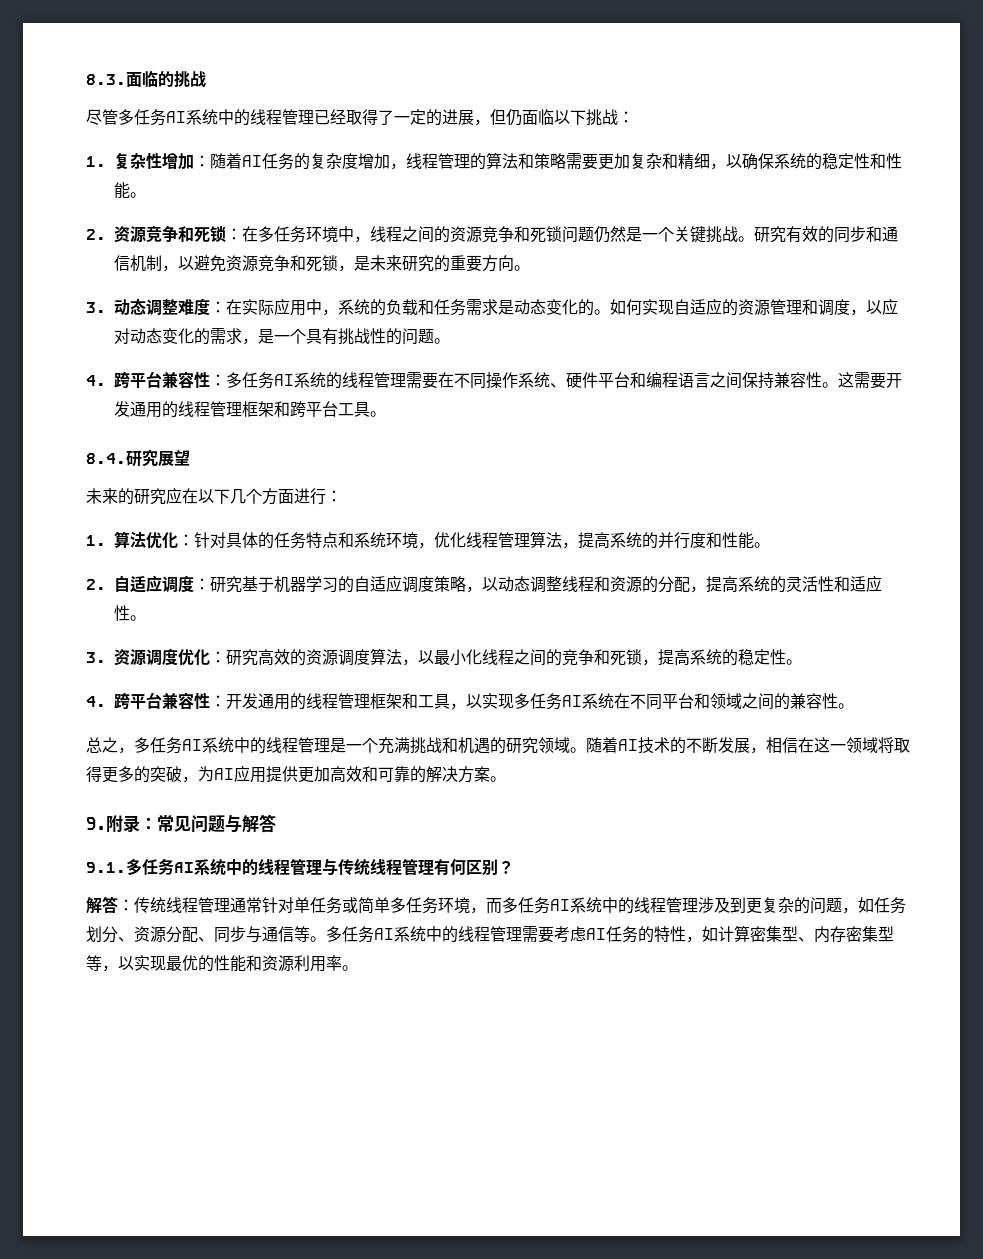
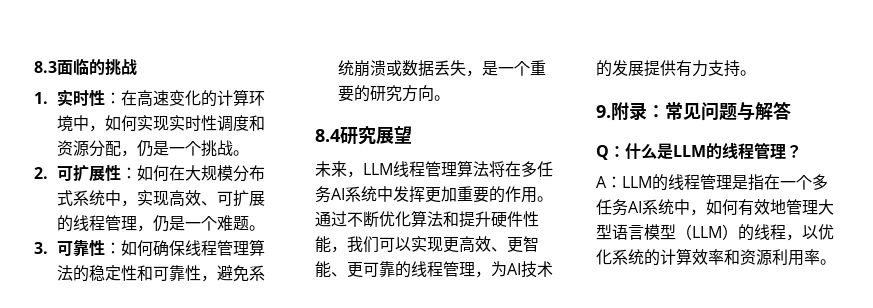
[86,74,126,85] 8.3. -> [34,61,57,73] 8.3
[86,109,634,126] [86,152,902,170] [114,182,146,199] [86,225,898,243] [114,255,530,272] [86,298,898,316] [114,328,450,345] [86,371,902,389] [114,401,386,418] [86,449,190,467] [86,487,342,505] [86,531,770,549] [86,575,882,593] [114,605,146,621] [86,648,802,666] [86,692,854,710] [86,737,910,754] [86,765,490,783] 尽管多任务AI系统中的线程管理已经取得了一定的进展，但仍面临以下挑战： // 1.复杂性增加：随着AI任务的复杂度增加，线程管理的算法和策略需要更加复杂和精细，以确保系统的稳定性和性能。 // 2.资源竞争和死锁：在多任务环境中，线程之间的资源竞争和死锁问题仍然是一个关键挑战。研究有效的同步和通信机制，以避免资源竞争和死锁，是未来研究的重要方向。 // 3.动态调整难度：在实际应用中，系统的负载和任务需求是动态变化的。如何实现自适应的资源管理和调度，以应对动态变化的需求，是一个具有挑战性的问题。 // 4.跨平台兼容性：多任务AI系统的线程管理需要在不同操作系统、硬件平台和编程语言之间保持兼容性。这需要开发通用的线程管理框架和跨平台工具。 // 8.4.研究展望 // 未来的研究应在以下几个方面进行： // 1.算法优化：针对具体的任务特点和系统环境，优化线程管理算法，提高系统的并行度和性能。 // 2.自适应调度：研究基于机器学习的自适应调度策略，以动态调整线程和资源的分配，提高系统的灵活性和适应性。 // 3.资源调度优化：研究高效的资源调度算法，以最小化线程之间的竞争和死锁，提高系统的稳定性。 // 4.跨平台兼容性：开发通用的线程管理框架和工具，以实现多任务AI系统在不同平台和领域之间的兼容性。 // 总之，多任务AI系统中的线程管理是一个充满挑战和机遇的研究领域。随着AI技术的不断发展，相信在这一领域将取得更多的突破，为AI应用提供更加高效和可靠的解决方案 -> [34,89,265,107] [56,115,265,132] [56,140,249,157] [34,164,265,182] [56,190,265,207] [56,215,265,232] [34,239,265,257] [56,265,265,282] [337,60,546,77] [337,85,450,102] [315,126,412,145] [315,160,553,178] [315,186,553,203] [315,210,539,228] [315,236,539,253] [315,261,553,278] [596,60,740,77] 1.实时性：在高速变化的计算环境中，如何实现实时性调度和资源分配，仍是一个挑战。 // 2.可扩展性：如何在大规模分布式系统中，实现高效、可扩展的线程管理，仍是一个难题。 // 3.可靠性：如何确保线程管理算法的稳定性和可靠性，避免系统崩溃或数据丢失，是一个重要的研究方向。 // 8.4研究展望 // 未来，LLM线程管理算法将在多任务AI系统中发挥更加重要的作用。通过不断优化算法和提升硬件性能，我们可以实现更高效、更智能、更可靠的线程管理，为AI技术的发展提供有力支持
[86,858,514,876] [86,896,906,914] [86,925,894,943] [86,955,246,972] 9.1.多任务AI系统中的线程管理与传统线程管理有何区别？ // 解答：传统线程管理通常针对单任务或简单多任务环境，而多任务AI系统中的线程管理涉及到更复杂的问题，如任务划分、资源分配、同步与通信等。多任务AI系统中的线程管理需要考虑AI任务的特性，如计算密集型、内存密集型等，以实现最优的性能 -> [596,142,802,160] [596,174,828,191] [596,199,834,216] [596,224,834,241] [596,248,724,266] Q：什么是LLM的线程管理？ // A：LLM的线程管理是指在一个多任务AI系统中，如何有效地管理大型语言模型（LLM）的线程，以优化系统的计算效率

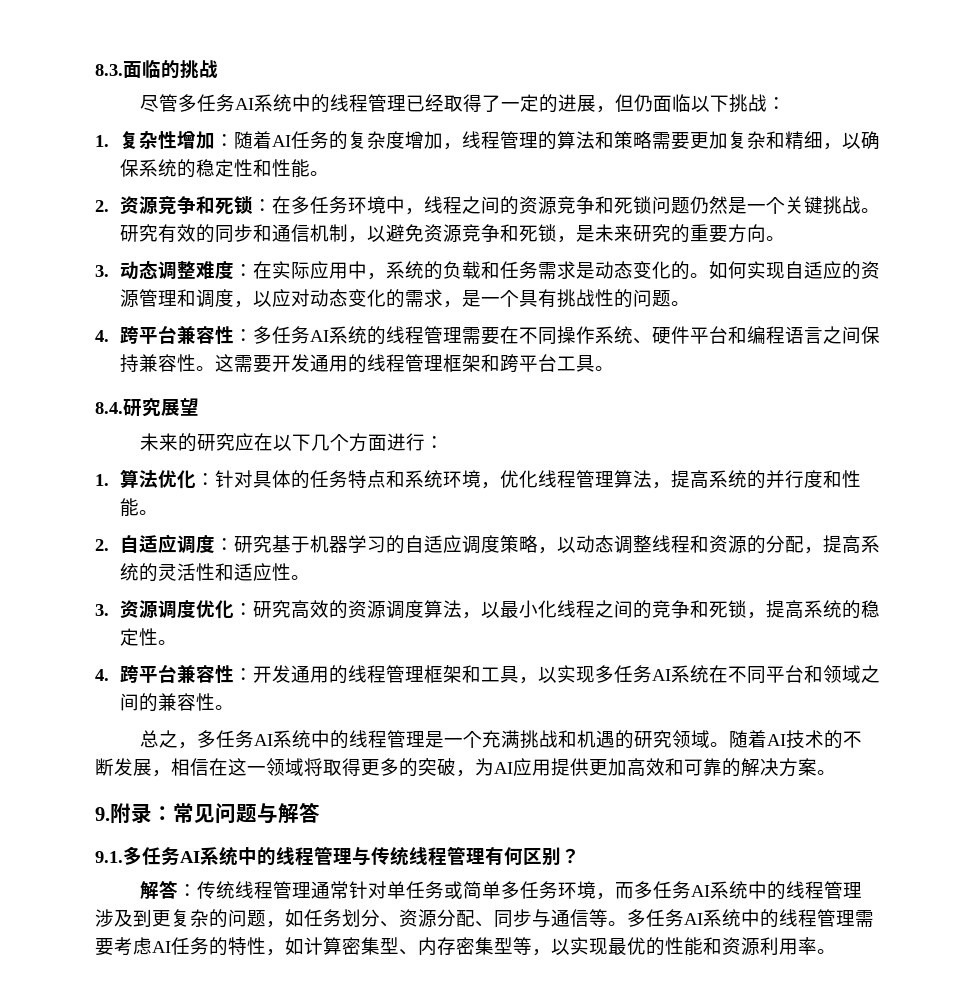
[34,61,57,73] 8.3 -> [95,64,123,76] 8.3.
[34,89,265,107] [56,115,265,132] [56,140,249,157] [34,164,265,182] [56,190,265,207] [56,215,265,232] [34,239,265,257] [56,265,265,282] [337,60,546,77] [337,85,450,102] [315,126,412,145] [315,160,553,178] [315,186,553,203] [315,210,539,228] [315,236,539,253] [315,261,553,278] [596,60,740,77] 1.实时性：在高速变化的计算环境中，如何实现实时性调度和资源分配，仍是一个挑战。 // 2.可扩展性：如何在大规模分布式系统中，实现高效、可扩展的线程管理，仍是一个难题。 // 3.可靠性：如何确保线程管理算法的稳定性和可靠性，避免系统崩溃或数据丢失，是一个重要的研究方向。 // 8.4研究展望 // 未来，LLM线程管理算法将在多任务AI系统中发挥更加重要的作用。通过不断优化算法和提升硬件性能，我们可以实现更高效、更智能、更可靠的线程管理，为AI技术的发展提供有力支持 -> [139,94,786,113] [95,131,880,150] [119,159,329,178] [95,195,880,215] [119,224,785,243] [95,260,880,280] [119,289,690,308] [95,325,880,345] [119,354,614,373] [95,398,199,417] [139,433,444,452] [95,469,861,489] [119,498,158,517] [95,534,880,554] [119,563,310,582] [95,600,880,619] [119,628,177,646] [95,664,880,684] [119,693,234,712] [139,730,862,749] [95,758,817,777] 尽管多任务AI系统中的线程管理已经取得了一定的进展，但仍面临以下挑战： // 1.复杂性增加：随着AI任务的复杂度增加，线程管理的算法和策略需要更加复杂和精细，以确保系统的稳定性和性能。 // 2.资源竞争和死锁：在多任务环境中，线程之间的资源竞争和死锁问题仍然是一个关键挑战。研究有效的同步和通信机制，以避免资源竞争和死锁，是未来研究的重要方向。 // 3.动态调整难度：在实际应用中，系统的负载和任务需求是动态变化的。如何实现自适应的资源管理和调度，以应对动态变化的需求，是一个具有挑战性的问题。 // 4.跨平台兼容性：多任务AI系统的线程管理需要在不同操作系统、硬件平台和编程语言之间保持兼容性。这需要开发通用的线程管理框架和跨平台工具。 // 8.4.研究展望 // 未来的研究应在以下几个方面进行： // 1.算法优化：针对具体的任务特点和系统环境，优化线程管理算法，提高系统的并行度和性能。 // 2.自适应调度：研究基于机器学习的自适应调度策略，以动态调整线程和资源的分配，提高系统的灵活性和适应性。 // 3.资源调度优化：研究高效的资源调度算法，以最小化线程之间的竞争和死锁，提高系统的稳定性。 // 4.跨平台兼容性：开发通用的线程管理框架和工具，以实现多任务AI系统在不同平台和领域之间的兼容性。 // 总之，多任务AI系统中的线程管理是一个充满挑战和机遇的研究领域。随着AI技术的不断发展，相信在这一领域将取得更多的突破，为AI应用提供更加高效和可靠的解决方案
[596,142,802,160] [596,174,828,191] [596,199,834,216] [596,224,834,241] [596,248,724,266] Q：什么是LLM的线程管理？ // A：LLM的线程管理是指在一个多任务AI系统中，如何有效地管理大型语言模型（LLM）的线程，以优化系统的计算效率 -> [95,846,580,866] [139,880,862,900] [95,909,874,928] [95,937,703,956] 9.1.多任务AI系统中的线程管理与传统线程管理有何区别？ // 解答：传统线程管理通常针对单任务或简单多任务环境，而多任务AI系统中的线程管理涉及到更复杂的问题，如任务划分、资源分配、同步与通信等。多任务AI系统中的线程管理需要考虑AI任务的特性，如计算密集型、内存密集型等，以实现最优的性能

